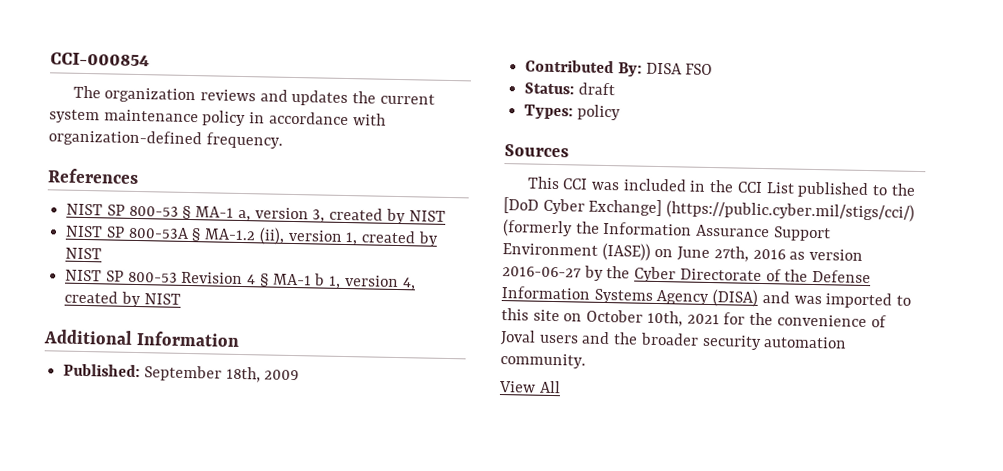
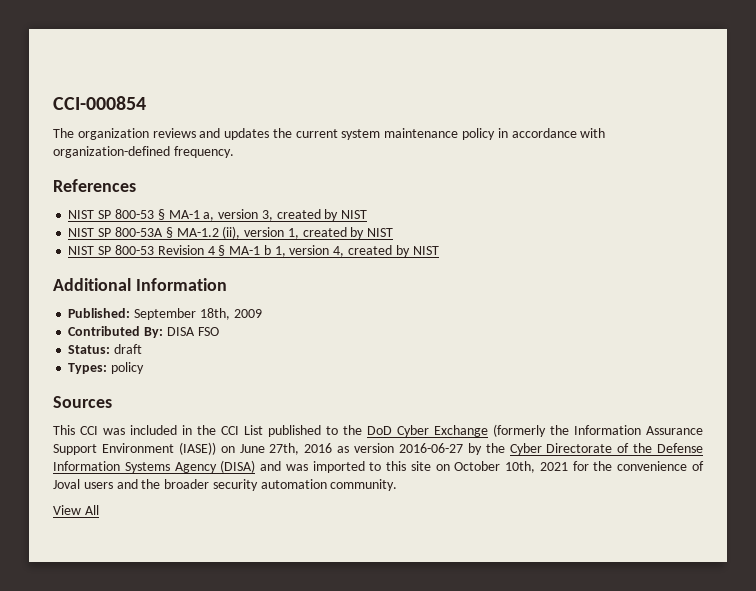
[503,197,916,222] [DoD Cyber Exchange] (https://public.cyber.mil/stigs/cci/) -> [367,425,488,437] DoD Cyber Exchange

